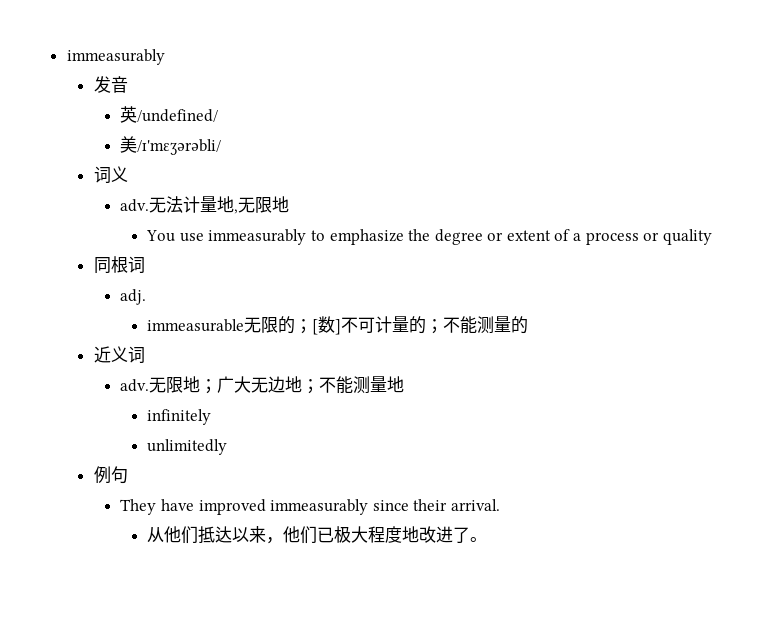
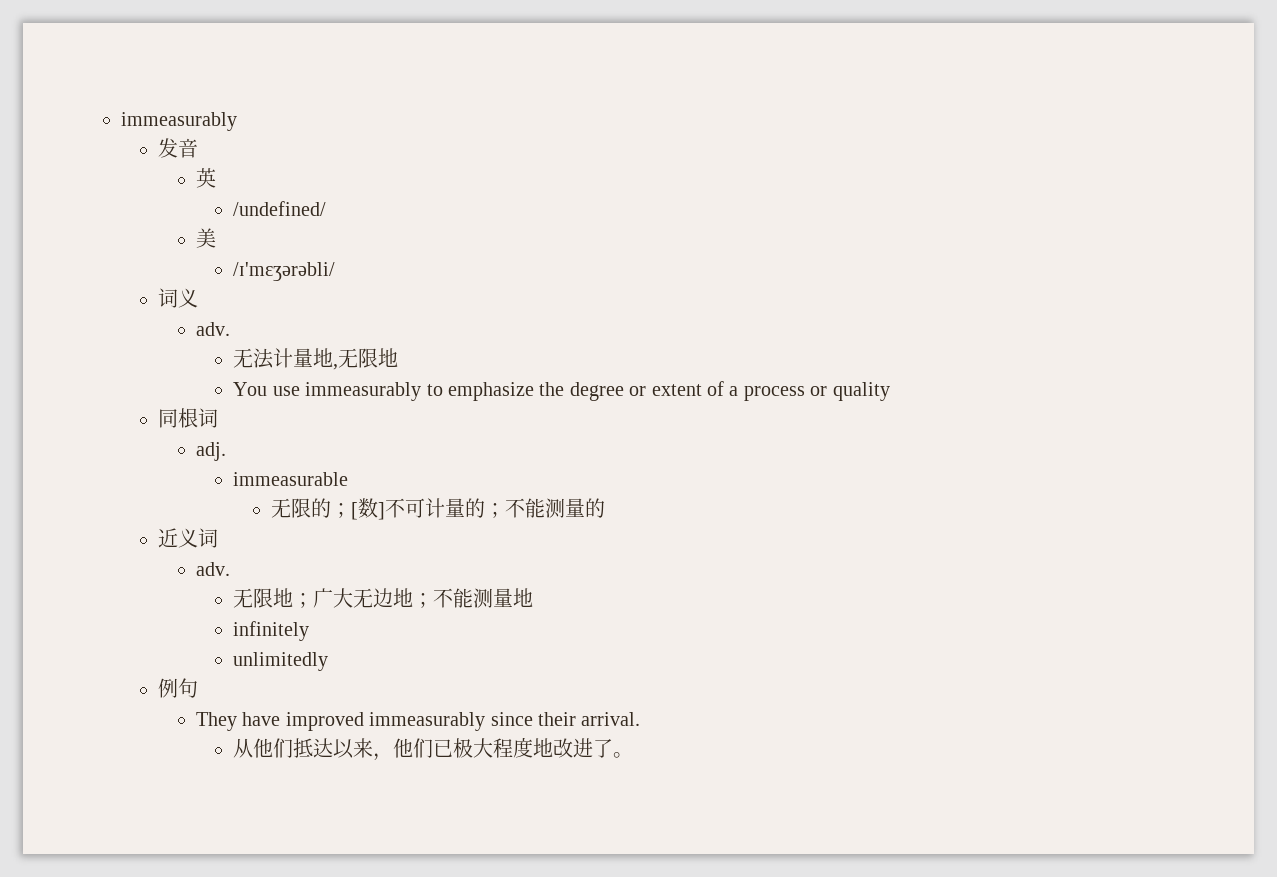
(138, 114) none -> (216, 178) //
(138, 144) none -> (216, 238) //
(150, 205) none -> (230, 329) //
(245, 325) none -> (349, 479) //
(150, 385) none -> (230, 569) //

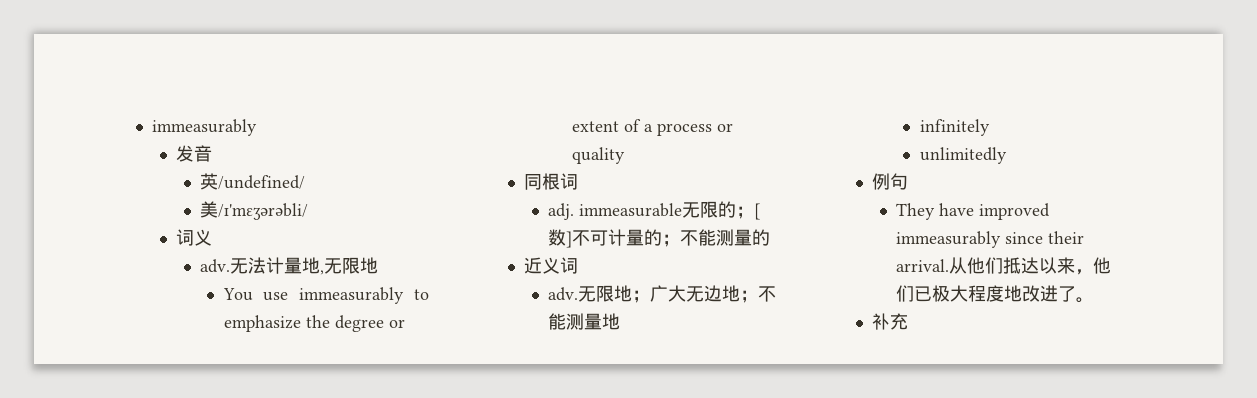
(216, 178) // -> (218, 181) none
(216, 238) // -> (218, 209) none
(230, 329) // -> (230, 266) none
(226, 451) // -> (574, 211) none
(349, 479) // -> (682, 210) none
(230, 569) // -> (578, 294) none
(641, 719) // -> (949, 265) none
(634, 755) none -> [871,313,908,330] // 补充

